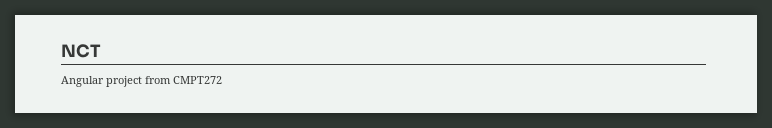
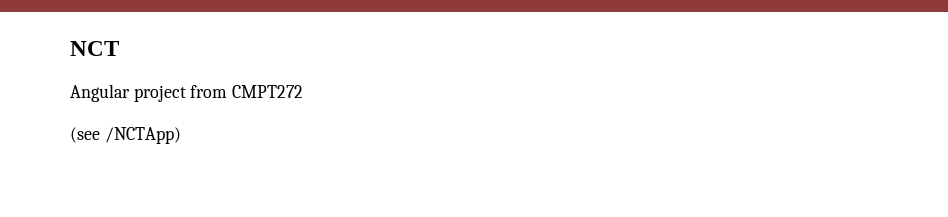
(222, 80) none -> [70,127,181,144] // (see /NCTApp)

